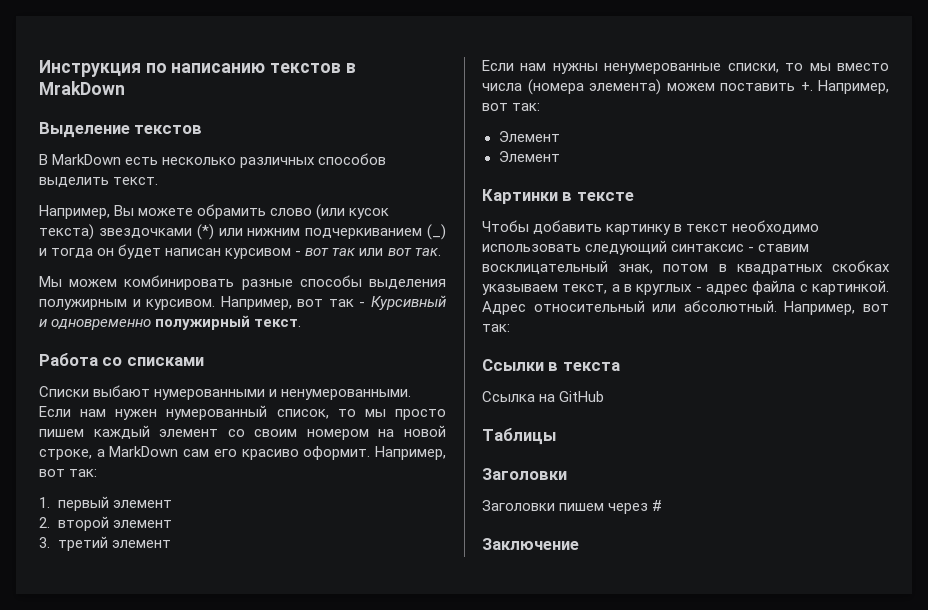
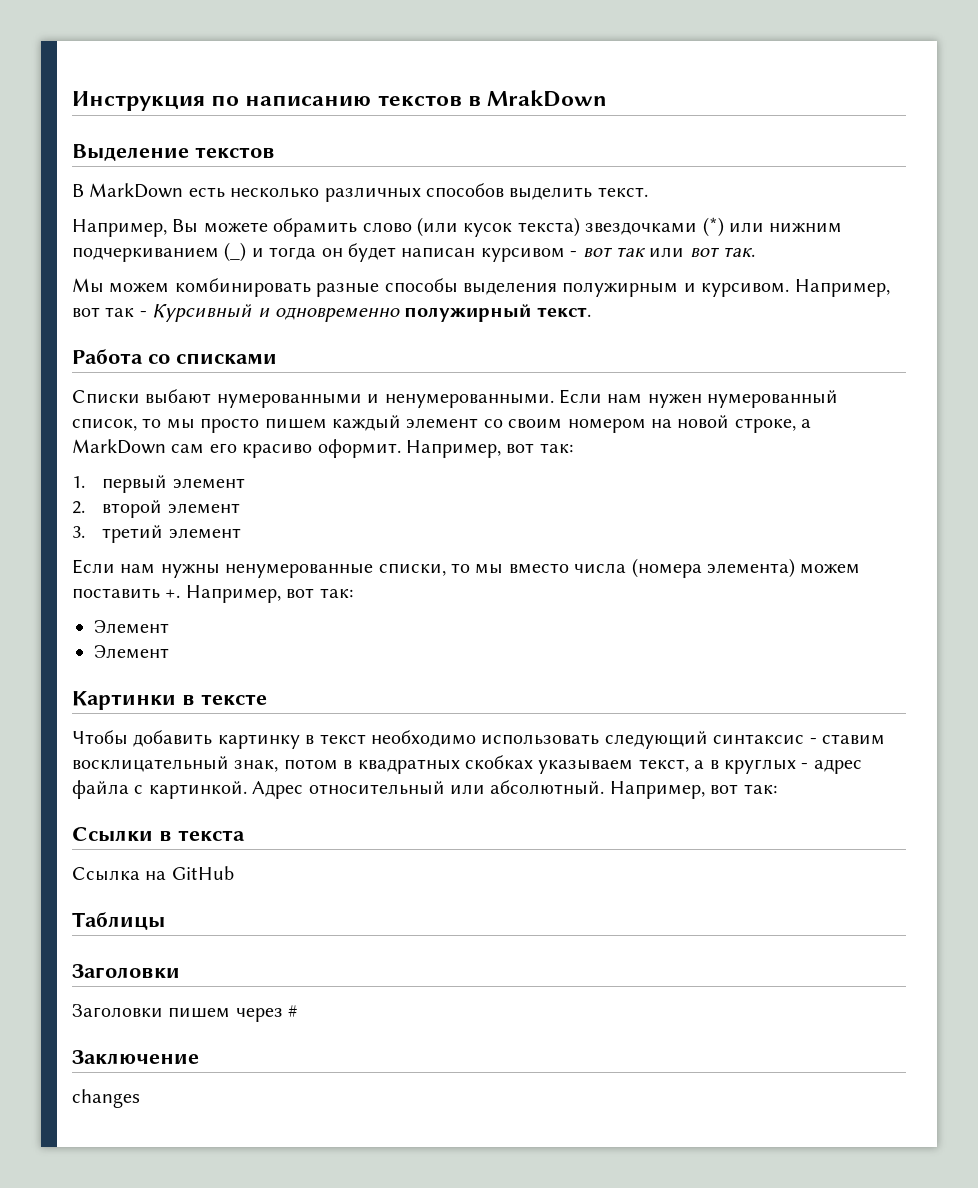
(579, 544) none -> [72,1089,140,1108] // changes

